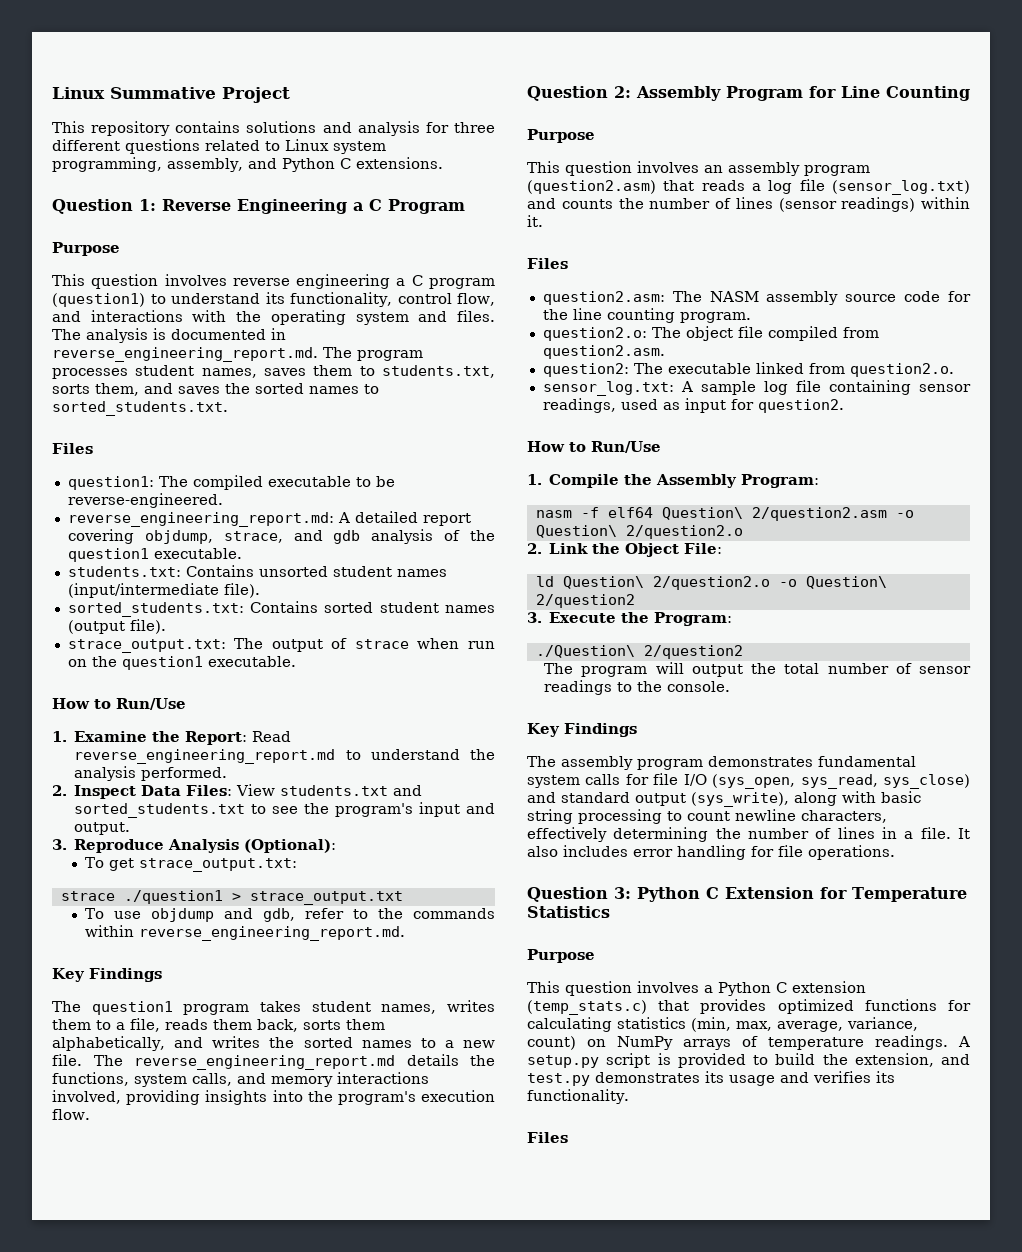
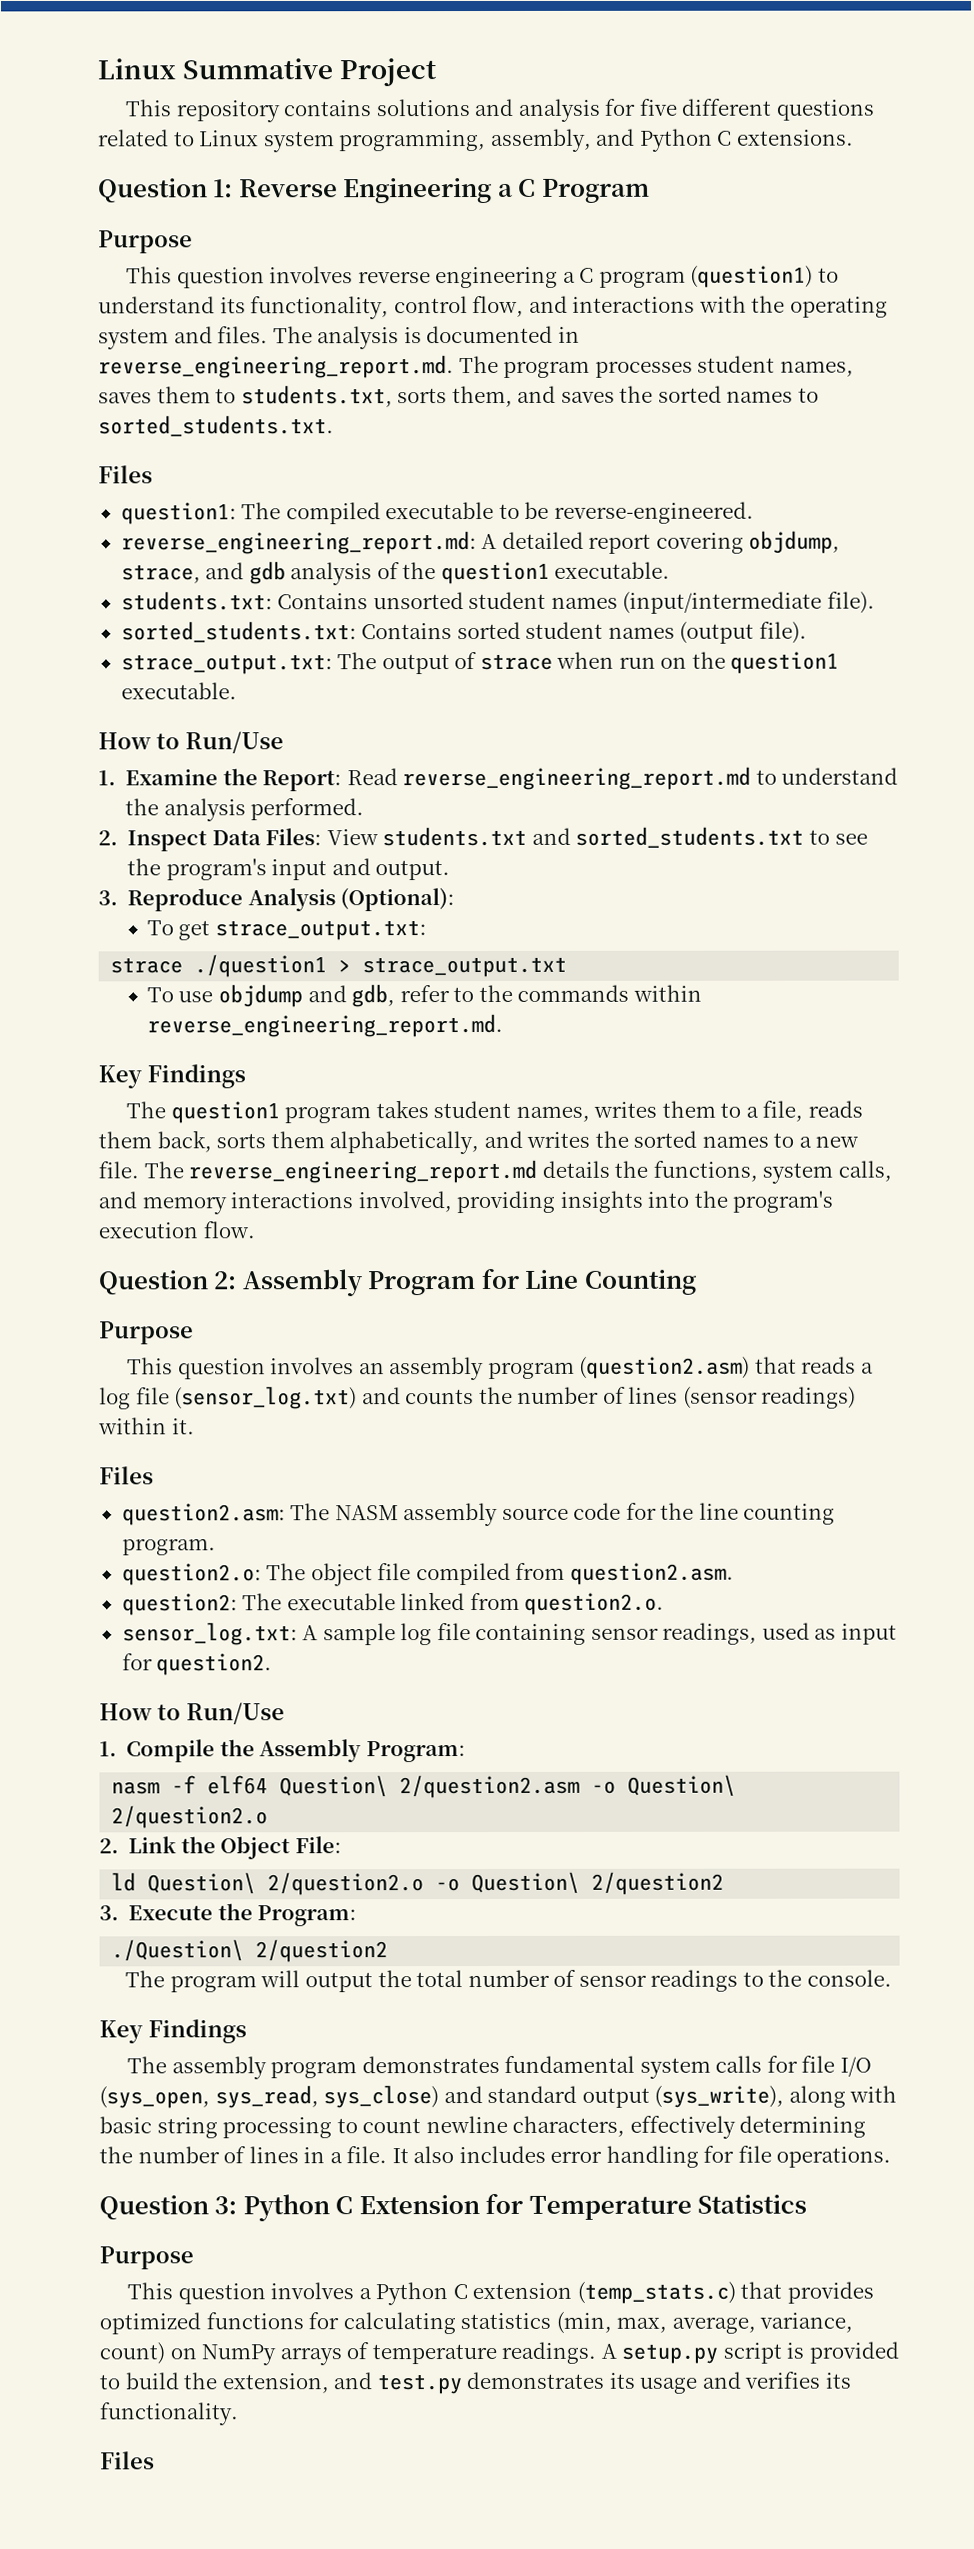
[454,122,496,133] three -> [638,98,677,116] five

